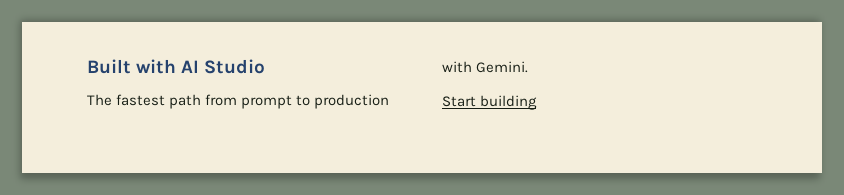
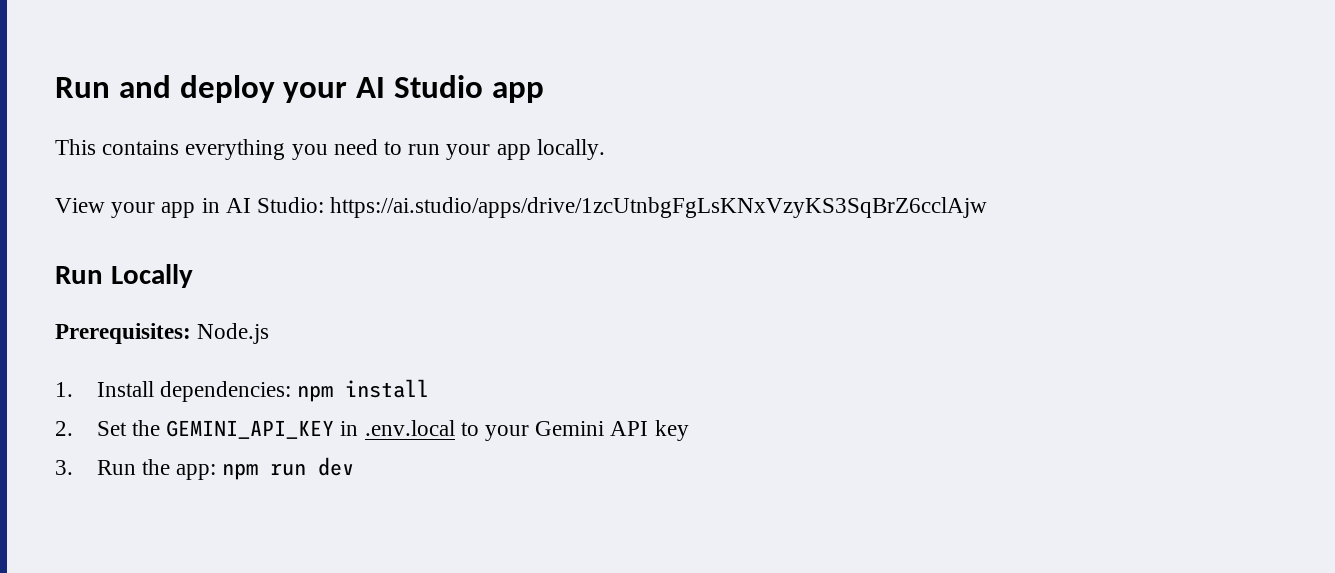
[87,59,266,74] [87,94,390,109] [442,61,529,73] [442,95,538,110] Built with AI Studio // The fastest path from prompt to production with Gemini. // Start building -> [55,75,544,103] [55,139,605,160] [55,197,988,218] [55,264,193,288] [55,323,270,344] [55,379,430,402] [55,420,689,441] [55,457,355,480] Run and deploy your AI Studio app // This contains everything you need to run your app locally. // View your app in AI Studio: https://ai.studio/apps/drive/1zcUtnbgFgLsKNxVzyKS3SqBrZ6cclAjw // Run Locally // Prerequisites: Node.js // 1. Install dependencies: npm install // 2. Set the GEMINI_API_KEY in .env.local to your Gemini API key // 3. Run the app: npm run dev

